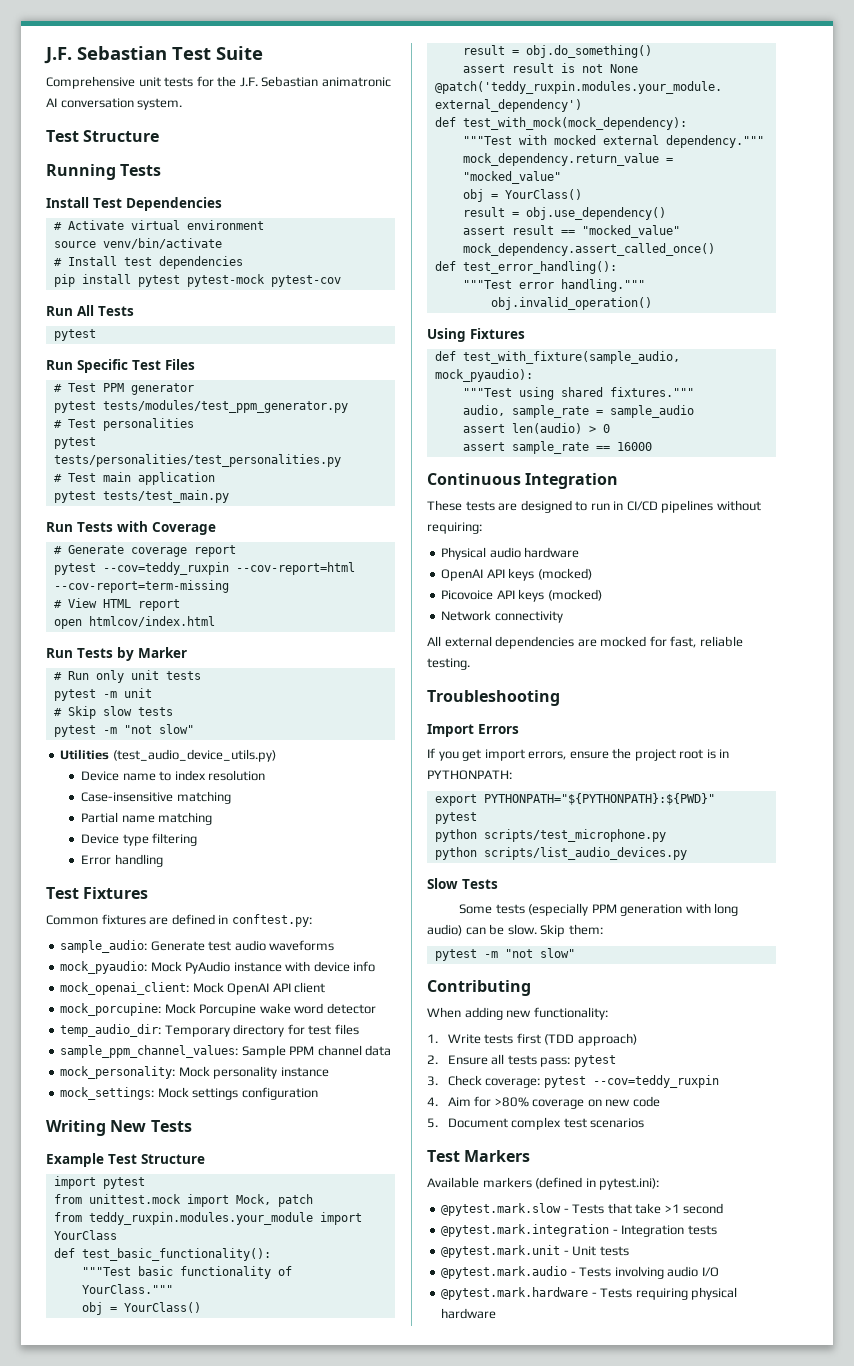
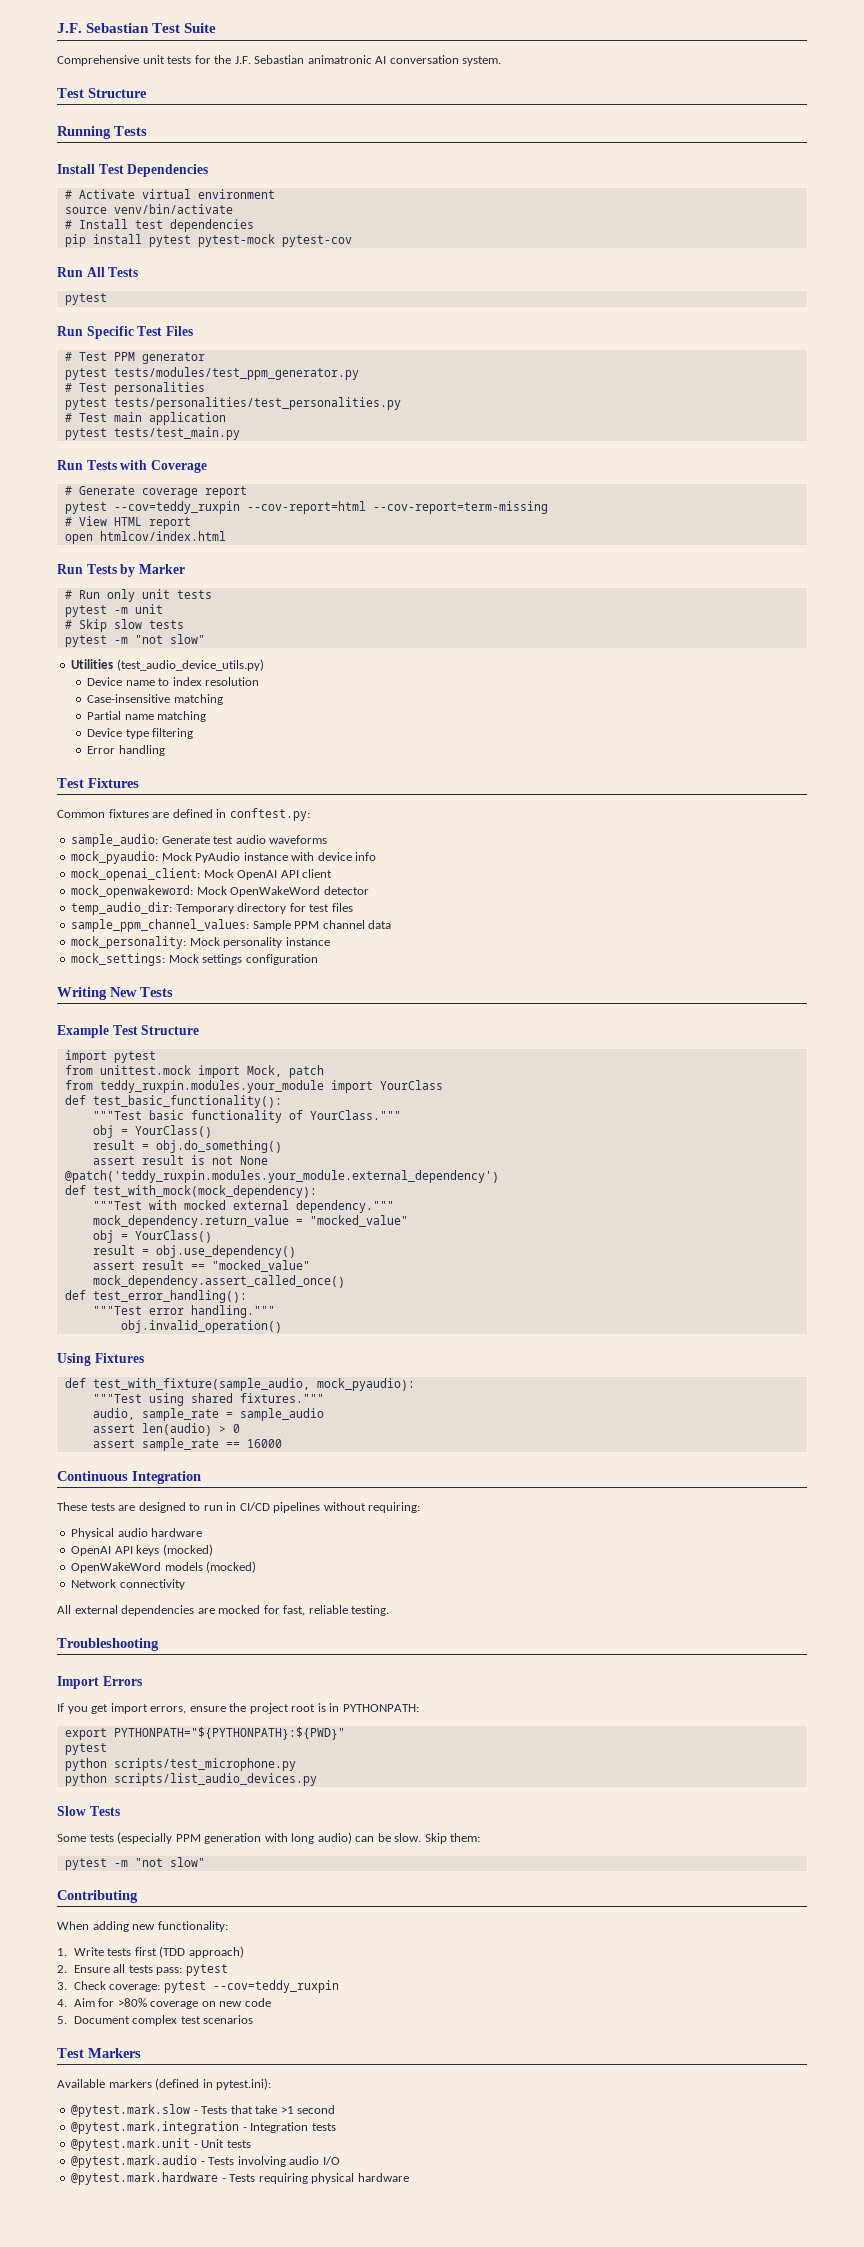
[60,1003,324,1016] mock_porcupine: Mock Porcupine wake word -> [71,885,321,898] mock_openwakeword: Mock OpenWakeWord
[441,589,545,602] Picovoice API keys -> [71,1562,203,1573] OpenWakeWord models

